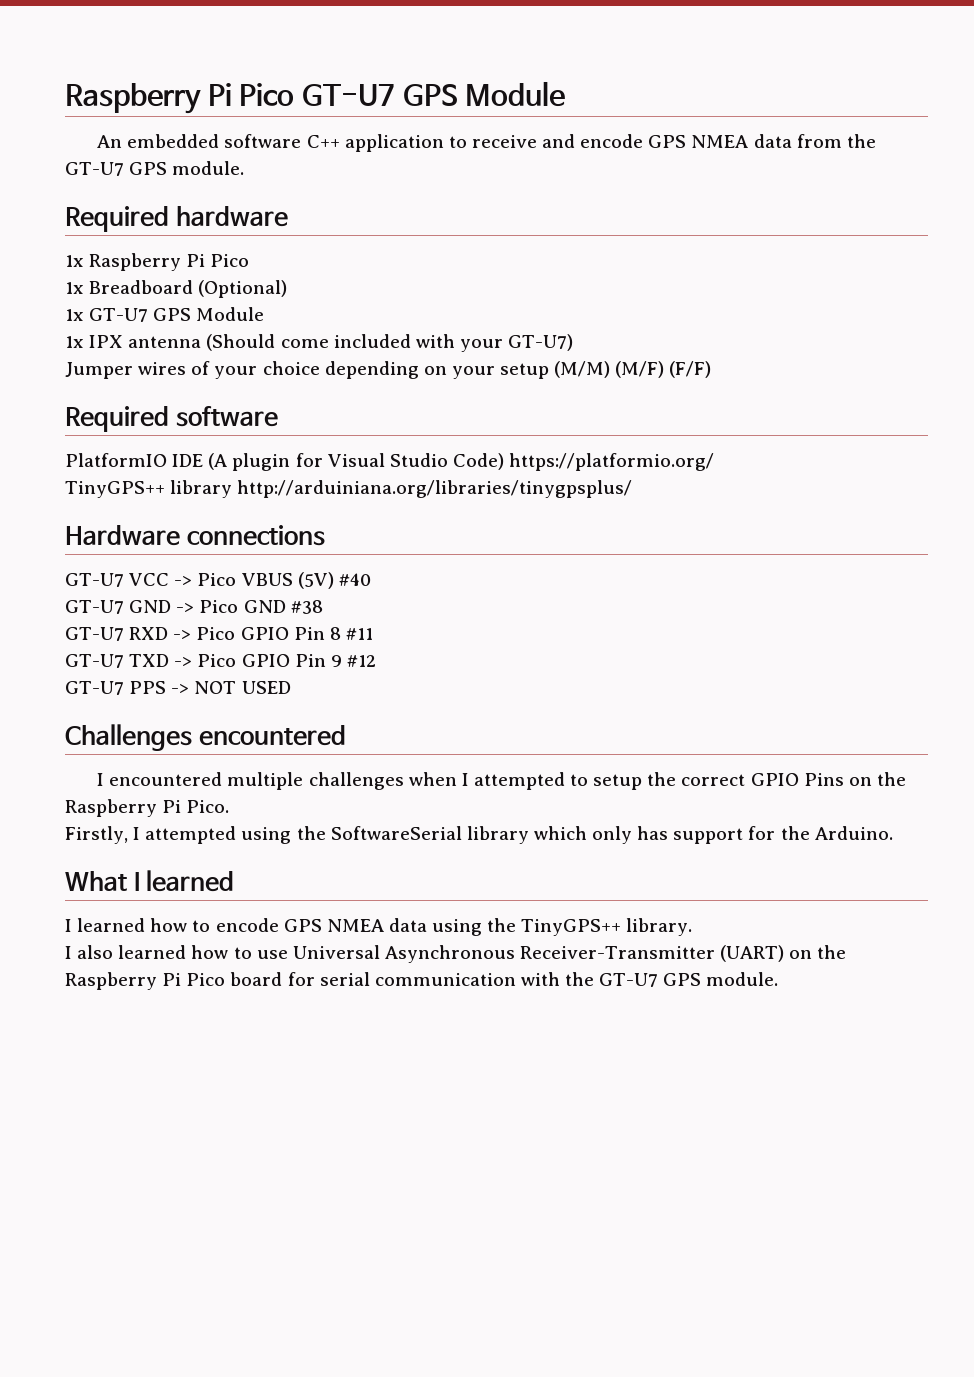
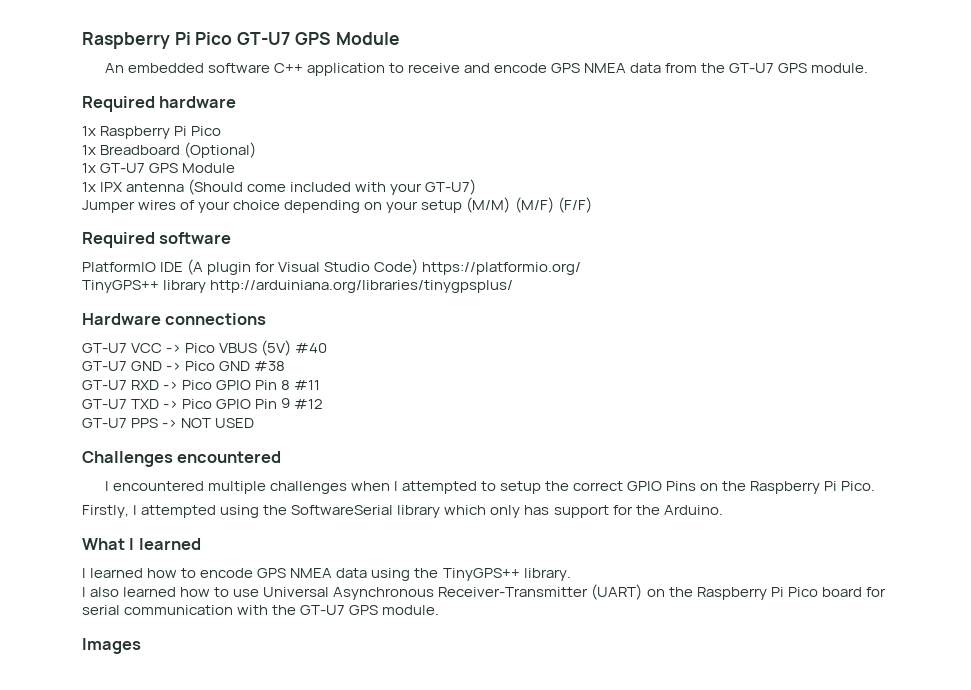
(779, 979) none -> [82,638,141,654] // Images

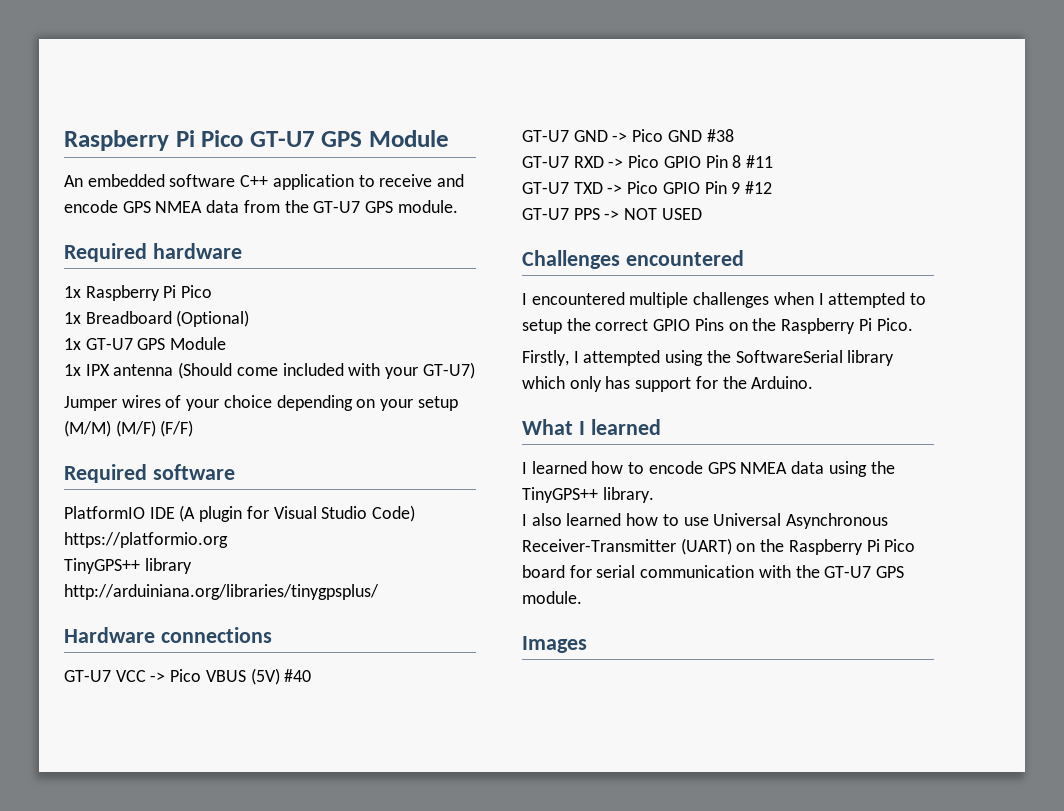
[422,262,582,275] https://platformio.org/ -> [64,532,228,548] https://platformio.org

